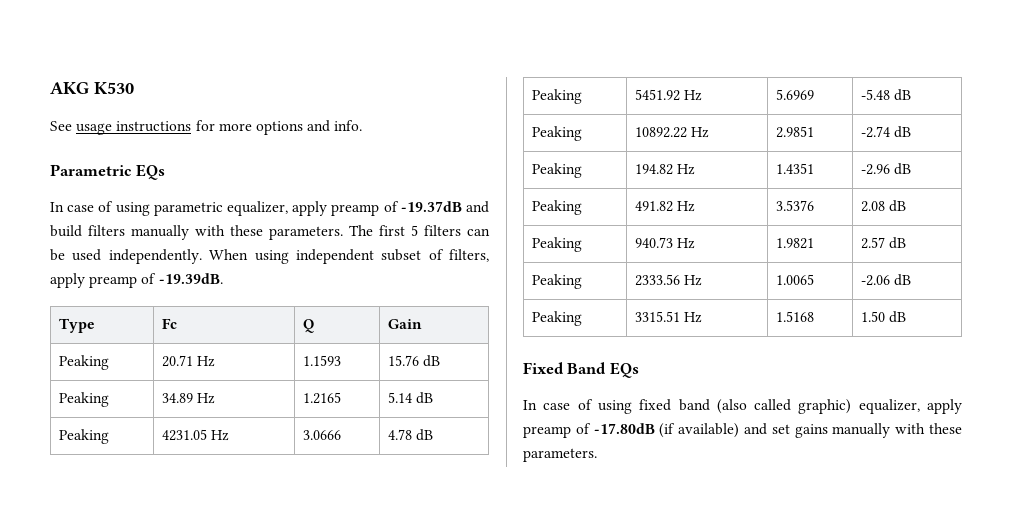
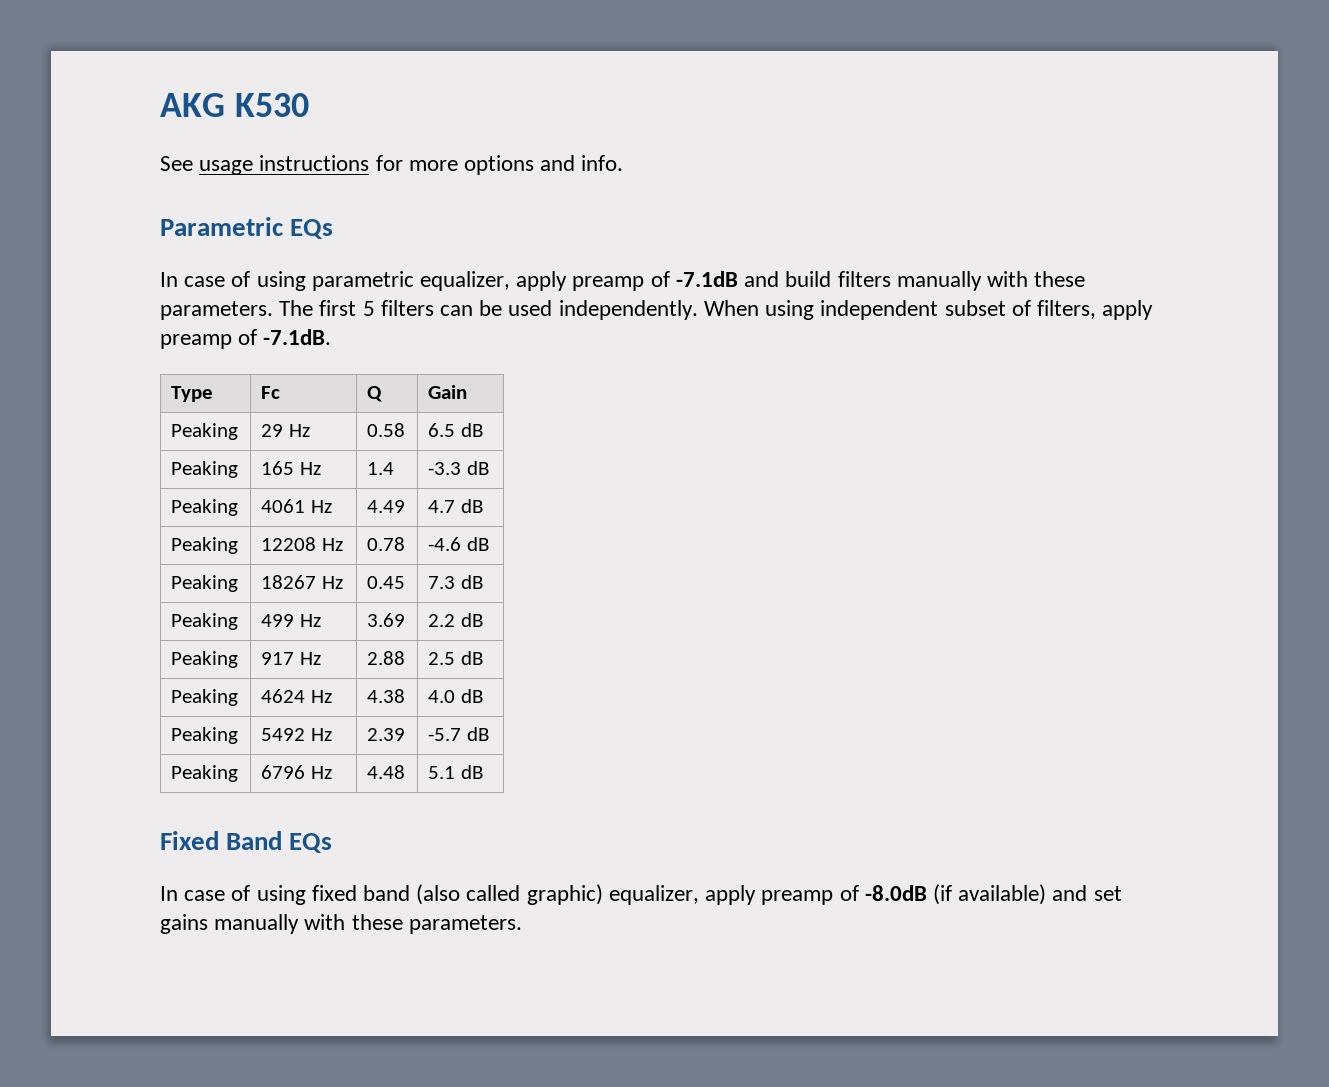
[400,201,462,212] -19.37dB -> [675,271,738,287] -7.1dB
[158,273,223,284] -19.39dB. -> [263,329,332,345] -7.1dB.
[161,355,215,367] [302,355,341,366] [387,355,440,367] [58,392,109,407] [161,393,215,404] [302,392,341,404] [387,392,433,404] [58,429,109,444] [161,429,229,441] [302,430,341,440] [387,429,433,441] [531,89,582,104] [634,89,702,101] [775,89,814,100] [860,89,911,101] [531,126,582,141] [634,127,709,138] [775,126,814,138] [860,126,911,138] [531,163,582,178] [634,164,695,175] [775,163,814,174] [860,163,911,175] [531,200,582,215] [634,201,695,212] [775,200,814,211] [860,200,906,212] [531,237,582,252] [634,237,695,249] [775,238,814,249] [860,237,906,249] [531,274,582,289] [634,274,702,286] [775,274,814,285] [860,274,911,286] [531,311,582,326] [634,311,702,323] [775,311,814,322] [860,311,885,322] 20.71 Hz | 1.1593 | 15.76 dB // Peaking | 34.89 Hz | 1.2165 | 5.14 dB // Peaking | 4231.05 Hz | 3.0666 | 4.78 dB // Peaking | 5451.92 Hz | 5.6969 | -5.48 dB // Peaking | 10892.22 Hz | 2.9851 | -2.74 dB // Peaking | 194.82 Hz | 1.4351 | -2.96 dB // Peaking | 491.82 Hz | 3.5376 | 2.08 dB // Peaking | 940.73 Hz | 1.9821 | 2.57 dB // Peaking | 2333.56 Hz | 1.0065 | -2.06 dB // Peaking | 3315.51 Hz | 1.5168 | 1.50 -> [261,424,310,437] [367,423,406,437] [428,423,483,437] [171,461,239,478] [261,461,321,475] [367,462,395,475] [428,461,489,475] [171,499,239,516] [261,499,332,513] [367,500,406,513] [428,499,483,513] [171,537,239,554] [261,537,343,551] [367,537,406,551] [428,537,489,551] [171,575,239,592] [261,575,343,589] [367,576,406,589] [428,575,483,589] [171,613,239,630] [261,614,321,627] [367,613,406,627] [428,613,483,627] [171,651,239,668] [261,652,321,665] [367,651,406,665] [428,651,483,665] [171,689,239,706] [261,689,332,703] [367,689,406,703] [428,689,483,703] [171,727,239,744] [261,728,332,741] [367,728,406,741] [428,727,489,741] [171,765,239,782] [261,765,332,779] [367,765,406,779] [428,766,456,779] 29 Hz | 0.58 | 6.5 dB // Peaking | 165 Hz | 1.4 | -3.3 dB // Peaking | 4061 Hz | 4.49 | 4.7 dB // Peaking | 12208 Hz | 0.78 | -4.6 dB // Peaking | 18267 Hz | 0.45 | 7.3 dB // Peaking | 499 Hz | 3.69 | 2.2 dB // Peaking | 917 Hz | 2.88 | 2.5 dB // Peaking | 4624 Hz | 4.38 | 4.0 dB // Peaking | 5492 Hz | 2.39 | -5.7 dB // Peaking | 6796 Hz | 4.48 | 5.1
[593,423,655,434] -17.80dB -> [864,885,927,901] -8.0dB

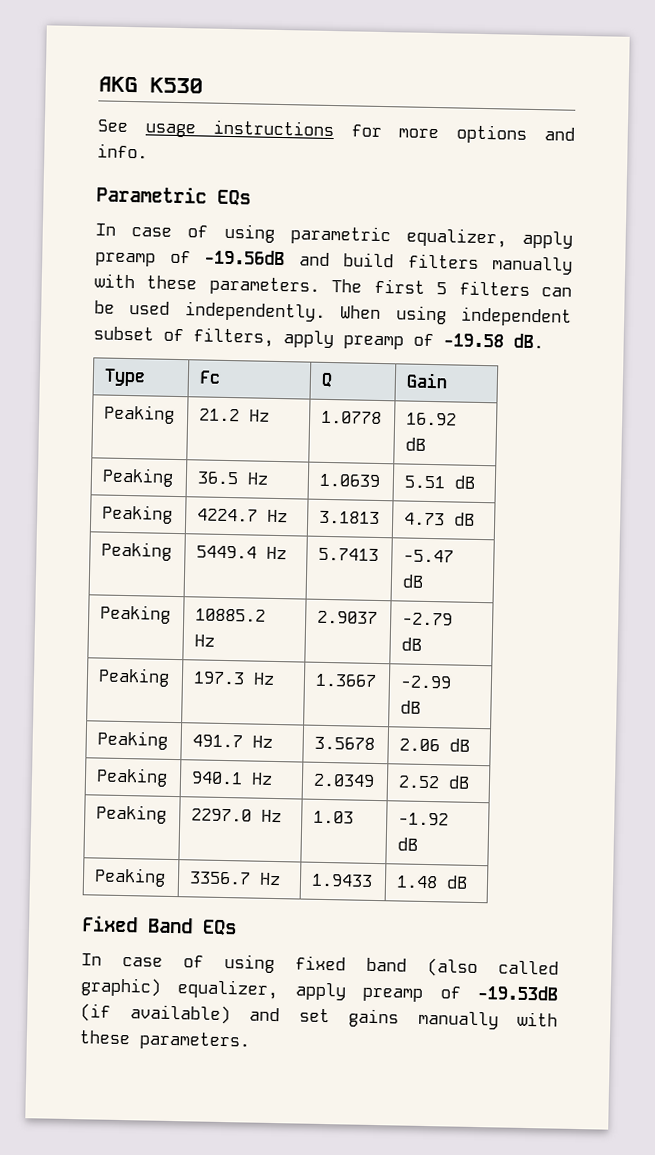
[675,271,738,287] -7.1dB -> [204,249,285,266] -19.56dB
[263,329,332,345] -7.1dB. -> [443,333,544,349] -19.58 dB.
[261,424,310,437] [367,423,406,437] [428,423,483,437] [171,461,239,478] [261,461,321,475] [367,462,395,475] [428,461,489,475] [171,499,239,516] [261,499,332,513] [367,500,406,513] [428,499,483,513] [171,537,239,554] [261,537,343,551] [367,537,406,551] [428,537,489,551] [171,575,239,592] [261,575,343,589] [367,576,406,589] [428,575,483,589] [171,613,239,630] [261,614,321,627] [367,613,406,627] [428,613,483,627] [171,651,239,668] [261,652,321,665] [367,651,406,665] [428,651,483,665] [171,689,239,706] [261,689,332,703] [367,689,406,703] [428,689,483,703] [171,727,239,744] [261,728,332,741] [367,728,406,741] [428,727,489,741] [171,765,239,782] [261,765,332,779] [367,765,406,779] [428,766,456,779] 29 Hz | 0.58 | 6.5 dB // Peaking | 165 Hz | 1.4 | -3.3 dB // Peaking | 4061 Hz | 4.49 | 4.7 dB // Peaking | 12208 Hz | 0.78 | -4.6 dB // Peaking | 18267 Hz | 0.45 | 7.3 dB // Peaking | 499 Hz | 3.69 | 2.2 dB // Peaking | 917 Hz | 2.88 | 2.5 dB // Peaking | 4624 Hz | 4.38 | 4.0 dB // Peaking | 5492 Hz | 2.39 | -5.7 dB // Peaking | 6796 Hz | 4.48 | 5.1 -> [199,408,271,422] [321,410,383,425] [406,412,458,426] [405,437,427,451] [102,467,175,487] [197,471,270,485] [319,473,382,488] [404,475,477,489] [102,504,174,524] [197,508,289,523] [319,510,381,525] [404,512,476,526] [101,541,173,561] [196,545,288,560] [318,547,380,562] [403,549,455,563] [402,574,425,588] [100,604,172,624] [195,608,267,622] [194,634,216,647] [317,610,379,625] [402,612,454,626] [401,637,423,651] [98,667,171,687] [193,671,276,685] [315,673,378,687] [400,675,453,689] [400,700,422,714] [97,730,169,750] [192,734,274,748] [314,736,376,750] [399,738,471,752] [96,767,169,787] [191,771,274,785] [313,773,376,787] [398,775,471,789] [96,804,168,824] [191,808,283,823] [313,810,355,824] [398,812,450,826] [397,837,419,851] [94,867,167,887] [189,871,282,886] [311,873,374,887] [396,875,439,889] 21.2 Hz | 1.0778 | 16.92 dB // Peaking | 36.5 Hz | 1.0639 | 5.51 dB // Peaking | 4224.7 Hz | 3.1813 | 4.73 dB // Peaking | 5449.4 Hz | 5.7413 | -5.47 dB // Peaking | 10885.2 Hz | 2.9037 | -2.79 dB // Peaking | 197.3 Hz | 1.3667 | -2.99 dB // Peaking | 491.7 Hz | 3.5678 | 2.06 dB // Peaking | 940.1 Hz | 2.0349 | 2.52 dB // Peaking | 2297.0 Hz | 1.03 | -1.92 dB // Peaking | 3356.7 Hz | 1.9433 | 1.48
[864,885,927,901] -8.0dB -> [476,985,558,1001] -19.53dB

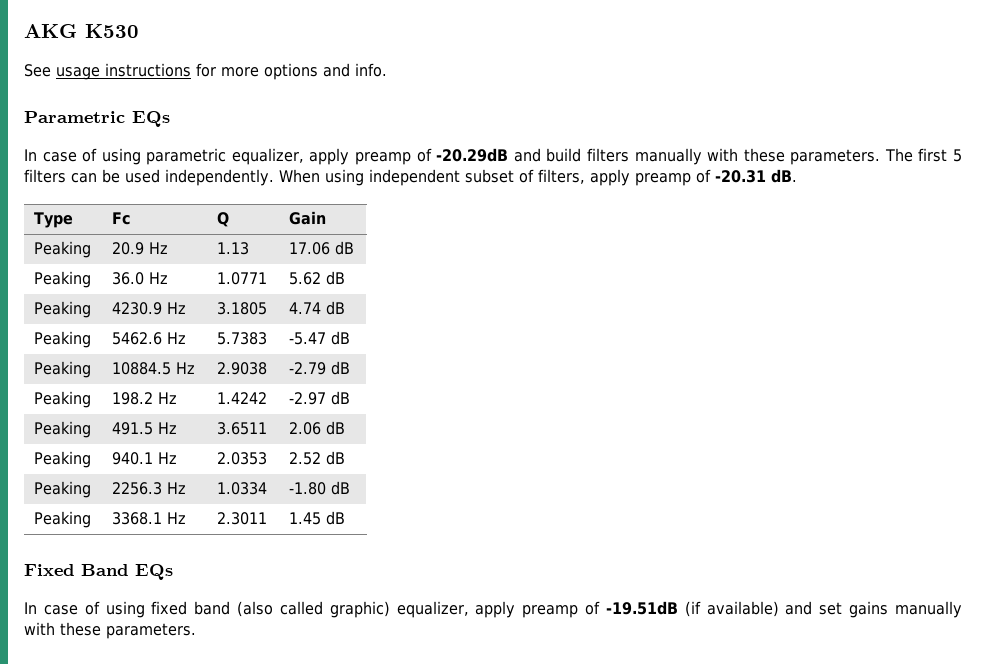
[204,249,285,266] -19.56dB -> [436,148,509,162] -20.29dB
[443,333,504,348] -19.58 -> [714,170,766,183] -20.31
[199,408,271,422] [321,410,383,425] [406,412,458,426] [405,437,427,451] [102,467,175,487] [197,471,270,485] [319,473,382,488] [404,475,477,489] [102,504,174,524] [197,508,289,523] [319,510,381,525] [404,512,476,526] [101,541,173,561] [196,545,288,560] [318,547,380,562] 21.2 Hz | 1.0778 | 16.92 dB // Peaking | 36.5 Hz | 1.0639 | 5.51 dB // Peaking | 4224.7 Hz | 3.1813 | 4.73 dB // Peaking | 5449.4 Hz | 5.7413 -> [112,242,169,255] [217,242,250,255] [289,241,355,255] [34,271,92,288] [112,272,169,285] [217,272,268,285] [289,271,346,285] [34,301,92,318] [112,302,187,315] [217,302,268,315] [289,301,346,315] [34,331,92,348] [112,332,187,345] [217,332,268,345] 20.9 Hz | 1.13 | 17.06 dB // Peaking | 36.0 Hz | 1.0771 | 5.62 dB // Peaking | 4230.9 Hz | 3.1805 | 4.74 dB // Peaking | 5462.6 Hz | 5.7383
[195,608,267,622] [194,634,216,647] [317,610,379,625] 10885.2 Hz | 2.9037 -> [112,362,196,375] [217,362,268,375] 10884.5 Hz | 2.9038
[193,671,276,685] [315,673,378,687] [400,675,453,689] [400,700,422,714] [97,730,169,750] [192,734,274,748] [314,736,376,750] 197.3 Hz | 1.3667 | -2.99 dB // Peaking | 491.7 Hz | 3.5678 -> [112,392,178,405] [217,392,268,404] [289,391,351,405] [34,421,92,438] [112,422,178,435] [217,422,268,435] 198.2 Hz | 1.4242 | -2.97 dB // Peaking | 491.5 Hz | 3.6511
[313,773,376,787] 2.0349 -> [217,452,268,465] 2.0353
[191,808,283,823] [313,810,355,824] [398,812,450,826] [397,837,419,851] [94,867,167,887] [189,871,282,886] [311,873,374,887] [396,875,439,889] 2297.0 Hz | 1.03 | -1.92 dB // Peaking | 3356.7 Hz | 1.9433 | 1.48 -> [112,482,187,495] [217,482,268,495] [289,481,351,495] [34,511,92,528] [112,512,187,525] [217,512,268,525] [289,512,322,525] 2256.3 Hz | 1.0334 | -1.80 dB // Peaking | 3368.1 Hz | 2.3011 | 1.45
[476,985,558,1001] -19.53dB -> [605,601,678,615] -19.51dB

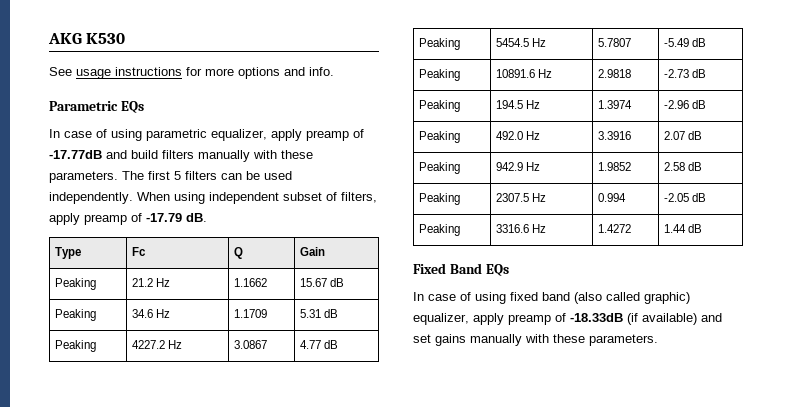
[436,148,509,162] -20.29dB -> [49,150,102,159] -17.77dB
[714,170,766,183] -20.31 -> [146,213,182,222] -17.79
[112,242,169,255] [217,242,250,255] [289,241,355,255] [34,271,92,288] [112,272,169,285] [217,272,268,285] [289,271,346,285] [34,301,92,318] [112,302,187,315] [217,302,268,315] [289,301,346,315] [34,331,92,348] [112,332,187,345] [217,332,268,345] [289,331,351,345] [34,361,92,378] [112,362,196,375] [217,362,268,375] [289,361,351,375] [34,391,92,408] [112,392,178,405] [217,392,268,404] [289,391,351,405] [34,421,92,438] [112,422,178,435] [217,422,268,435] [289,421,346,435] [34,451,92,468] [112,452,178,465] [217,452,268,465] [289,451,346,465] [34,481,92,498] [112,482,187,495] [217,482,268,495] [289,481,351,495] [34,511,92,528] [112,512,187,525] [217,512,268,525] [289,512,322,525] 20.9 Hz | 1.13 | 17.06 dB // Peaking | 36.0 Hz | 1.0771 | 5.62 dB // Peaking | 4230.9 Hz | 3.1805 | 4.74 dB // Peaking | 5462.6 Hz | 5.7383 | -5.47 dB // Peaking | 10884.5 Hz | 2.9038 | -2.79 dB // Peaking | 198.2 Hz | 1.4242 | -2.97 dB // Peaking | 491.5 Hz | 3.6511 | 2.06 dB // Peaking | 940.1 Hz | 2.0353 | 2.52 dB // Peaking | 2256.3 Hz | 1.0334 | -1.80 dB // Peaking | 3368.1 Hz | 2.3011 | 1.45 -> [131,278,170,287] [233,278,267,287] [299,278,344,287] [54,309,96,321] [131,309,170,318] [233,309,267,318] [299,309,338,318] [54,340,96,352] [131,340,182,349] [233,340,267,349] [299,340,338,349] [418,38,460,50] [495,38,546,47] [597,38,631,47] [663,38,706,47] [418,69,460,81] [495,69,552,78] [597,69,631,78] [663,69,706,78] [418,100,460,112] [495,100,540,109] [597,100,632,109] [663,100,706,109] [418,131,460,143] [495,131,540,140] [597,131,631,140] [663,131,702,140] [418,162,460,174] [495,162,540,171] [597,162,631,171] [663,162,702,171] [418,193,460,205] [495,193,546,202] [597,193,626,202] [663,193,706,202] [418,224,460,236] [495,224,546,233] [597,224,631,233] [663,224,686,233] 21.2 Hz | 1.1662 | 15.67 dB // Peaking | 34.6 Hz | 1.1709 | 5.31 dB // Peaking | 4227.2 Hz | 3.0867 | 4.77 dB // Peaking | 5454.5 Hz | 5.7807 | -5.49 dB // Peaking | 10891.6 Hz | 2.9818 | -2.73 dB // Peaking | 194.5 Hz | 1.3974 | -2.96 dB // Peaking | 492.0 Hz | 3.3916 | 2.07 dB // Peaking | 942.9 Hz | 1.9852 | 2.58 dB // Peaking | 2307.5 Hz | 0.994 | -2.05 dB // Peaking | 3316.6 Hz | 1.4272 | 1.44
[605,601,678,615] -19.51dB -> [570,313,623,322] -18.33dB

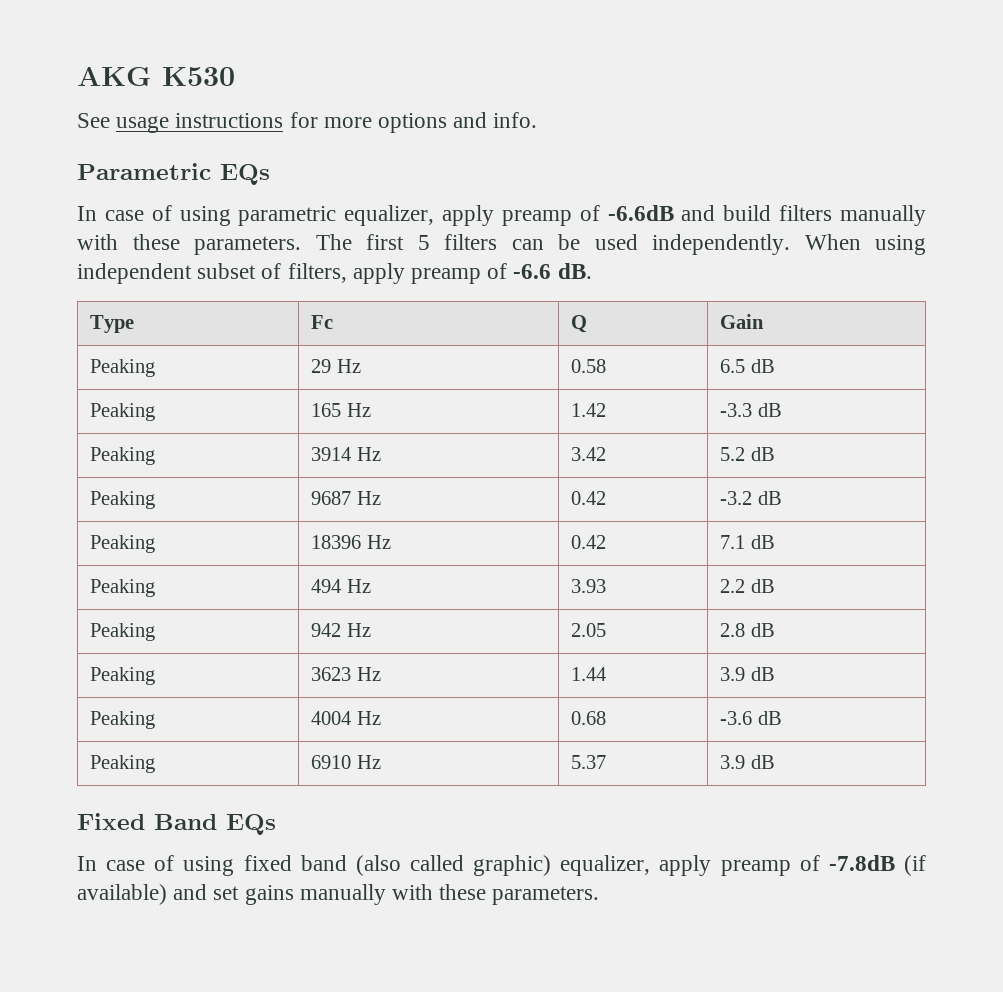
[49,150,102,159] -17.77dB -> [607,205,674,221] -6.6dB
[146,213,182,222] -17.79 -> [513,264,552,279] -6.6
[131,278,170,287] [233,278,267,287] [299,278,344,287] [54,309,96,321] [131,309,170,318] [233,309,267,318] [299,309,338,318] [54,340,96,352] [131,340,182,349] [233,340,267,349] [299,340,338,349] [418,38,460,50] [495,38,546,47] [597,38,631,47] [663,38,706,47] [418,69,460,81] [495,69,552,78] [597,69,631,78] [663,69,706,78] [418,100,460,112] [495,100,540,109] [597,100,632,109] [663,100,706,109] [418,131,460,143] [495,131,540,140] [597,131,631,140] [663,131,702,140] [418,162,460,174] [495,162,540,171] [597,162,631,171] [663,162,702,171] [418,193,460,205] [495,193,546,202] [597,193,626,202] [663,193,706,202] [418,224,460,236] [495,224,546,233] [597,224,631,233] [663,224,686,233] 21.2 Hz | 1.1662 | 15.67 dB // Peaking | 34.6 Hz | 1.1709 | 5.31 dB // Peaking | 4227.2 Hz | 3.0867 | 4.77 dB // Peaking | 5454.5 Hz | 5.7807 | -5.49 dB // Peaking | 10891.6 Hz | 2.9818 | -2.73 dB // Peaking | 194.5 Hz | 1.3974 | -2.96 dB // Peaking | 492.0 Hz | 3.3916 | 2.07 dB // Peaking | 942.9 Hz | 1.9852 | 2.58 dB // Peaking | 2307.5 Hz | 0.994 | -2.05 dB // Peaking | 3316.6 Hz | 1.4272 | 1.44 -> [310,359,361,373] [570,359,606,373] [719,359,775,373] [89,403,155,421] [310,403,371,417] [570,403,606,417] [719,403,782,417] [89,447,155,465] [310,447,381,461] [570,447,606,461] [719,447,775,461] [89,491,155,509] [310,491,381,505] [570,491,606,505] [719,491,782,505] [89,535,155,553] [310,535,391,549] [570,535,606,549] [719,535,775,549] [89,579,155,597] [310,579,371,593] [570,579,606,593] [719,579,775,593] [89,623,155,641] [310,623,371,637] [570,623,606,637] [719,623,775,637] [89,667,155,685] [310,667,381,681] [570,667,606,681] [719,667,775,681] [89,711,155,729] [310,711,381,725] [570,711,606,725] [719,711,782,725] [89,755,155,773] [310,755,381,769] [570,755,606,769] [719,755,745,769] 29 Hz | 0.58 | 6.5 dB // Peaking | 165 Hz | 1.42 | -3.3 dB // Peaking | 3914 Hz | 3.42 | 5.2 dB // Peaking | 9687 Hz | 0.42 | -3.2 dB // Peaking | 18396 Hz | 0.42 | 7.1 dB // Peaking | 494 Hz | 3.93 | 2.2 dB // Peaking | 942 Hz | 2.05 | 2.8 dB // Peaking | 3623 Hz | 1.44 | 3.9 dB // Peaking | 4004 Hz | 0.68 | -3.6 dB // Peaking | 6910 Hz | 5.37 | 3.9
[570,313,623,322] -18.33dB -> [828,855,895,871] -7.8dB

